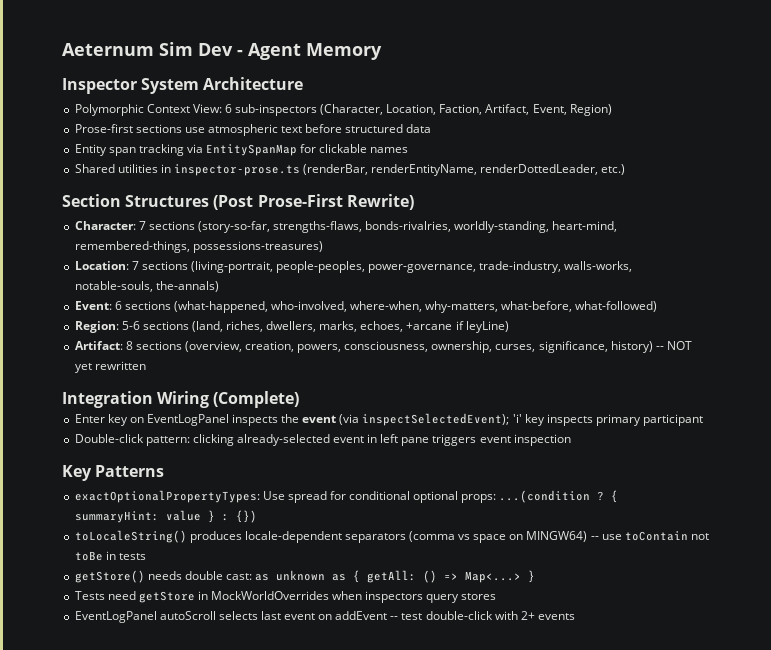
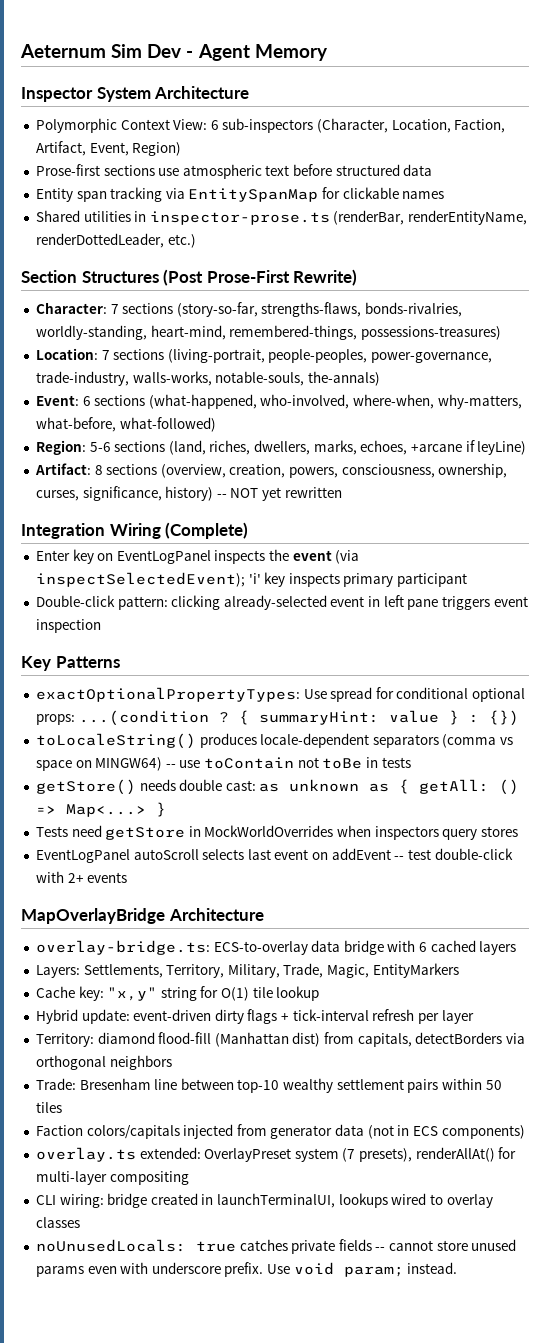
(575, 616) none -> [21,908,264,924] [35,940,517,955] [35,963,459,978] [35,986,320,1001] [35,1009,474,1024] [35,1032,526,1047] [35,1055,172,1070] [35,1078,502,1093] [35,1102,62,1113] [35,1124,525,1139] [35,1147,517,1162] [35,1171,189,1185] [35,1193,493,1208] [35,1217,80,1228] [35,1239,517,1254] [35,1262,458,1277] // MapOverlayBridge Architecture // overlay-bridge.ts: ECS-to-overlay data bridge with 6 cached layers // Layers: Settlements, Territory, Military, Trade, Magic, EntityMarkers // Cache key: "x,y" string for O(1) tile lookup // Hybrid update: event-driven dirty flags + tick-interval refresh per layer // Territory: diamond flood-fill (Manhattan dist) from capitals, detectBorders via orthogonal neighbors // Trade: Bresenham line between top-10 wealthy settlement pairs within 50 tiles // Faction colors/capitals injected from generator data (not in ECS components) // overlay.ts extended: OverlayPreset system (7 presets), renderAllAt() for multi-layer compositing // CLI wiring: bridge created in launchTerminalUI, lookups wired to overlay classes // noUnusedLocals: true catches private fields -- cannot store unused params even with underscore prefix. Use void param; instead.

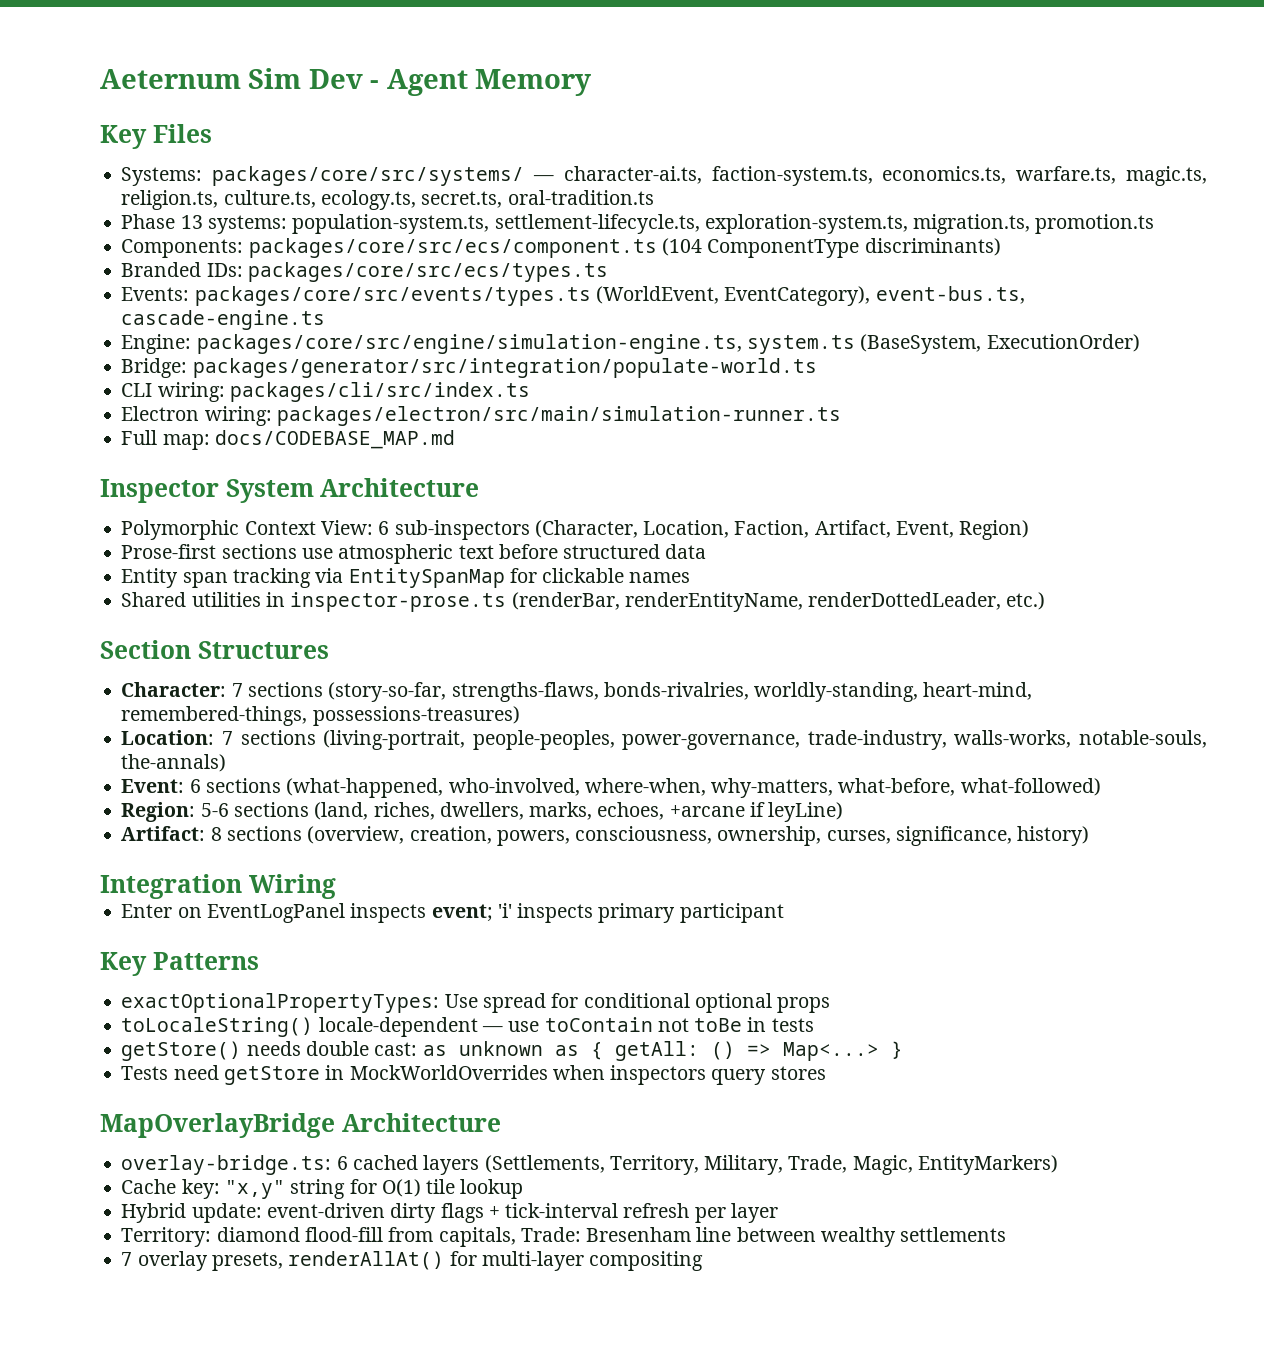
(328, 52) none -> [100,124,212,149] [121,166,1207,186] [121,190,654,210] [121,214,1155,234] [121,238,1001,258] [121,262,608,282] [121,286,1025,306] [121,310,326,330] [121,334,1140,354] [121,358,817,378] [121,382,530,402] [121,406,841,426] [121,430,455,450] // Key Files // Systems: packages/core/src/systems/ — character-ai.ts, faction-system.ts, economics.ts, warfare.ts, magic.ts, religion.ts, culture.ts, ecology.ts, secret.ts, oral-tradition.ts // Phase 13 systems: population-system.ts, settlement-lifecycle.ts, exploration-system.ts, migration.ts, promotion.ts // Components: packages/core/src/ecs/component.ts (104 ComponentType discriminants) // Branded IDs: packages/core/src/ecs/types.ts // Events: packages/core/src/events/types.ts (WorldEvent, EventCategory), event-bus.ts, cascade-engine.ts // Engine: packages/core/src/engine/simulation-engine.ts, system.ts (BaseSystem, ExecutionOrder) // Bridge: packages/generator/src/integration/populate-world.ts // CLI wiring: packages/cli/src/index.ts // Electron wiring: packages/electron/src/main/simulation-runner.ts // Full map: docs/CODEBASE_MAP.md
[163,269,358,286] (Post Prose-First Rewrite) -> (329, 650) none
[216,487,342,501] -- NOT yet rewritten -> (1090, 836) none
[165,522,249,539] (Complete) -> (336, 886) none
[72,549,94,564] key -> (173, 911) none
[269,549,360,564] [35,572,468,587] [35,595,528,610] [35,619,101,633] the event (via inspectSelectedEvent); 'i' key inspects primary participant // Double-click pattern: clicking already-selected event in left pane triggers event inspection -> [431,903,784,923] event; 'i' inspects primary participant
[35,710,519,726] [35,733,514,749] [35,757,176,771] props: ...(condition ? { summaryHint: value } : {}) // toLocaleString() produces locale-dependent separators (comma vs space on MINGW64) -- -> [777,997,831,1013] [121,1017,503,1037] props // toLocaleString() locale-dependent —
[35,848,513,863] [35,871,128,883] // EventLogPanel autoScroll selects last event on addEvent -- test double-click with 2+ events -> (826, 1073) none
[213,940,416,955] ECS-to-overlay data bridge with -> (332, 1165) none
[35,964,163,978] // Layers: Settlements, -> [484,1155,605,1173] (Settlements,
[372,963,459,978] EntityMarkers -> [917,1155,1058,1175] EntityMarkers)
[214,1032,526,1047] [35,1055,172,1070] [35,1078,502,1093] [35,1102,62,1113] [35,1124,525,1139] [35,1147,517,1162] [35,1171,189,1185] [35,1193,493,1208] [35,1217,80,1228] [35,1239,517,1254] [35,1262,458,1277] (Manhattan dist) from capitals, detectBorders via orthogonal neighbors // Trade: Bresenham line between top-10 wealthy settlement pairs within 50 tiles // Faction colors/capitals injected from generator data (not in ECS components) // overlay.ts extended: OverlayPreset system (7 presets), renderAllAt() for multi-layer compositing // CLI wiring: bridge created in launchTerminalUI, lookups wired to overlay classes // noUnusedLocals: true catches private fields -- cannot store unused params even with underscore prefix. Use void param; instead. -> [388,1227,1007,1247] [121,1251,704,1271] from capitals, Trade: Bresenham line between wealthy settlements // 7 overlay presets, renderAllAt() for multi-layer compositing

